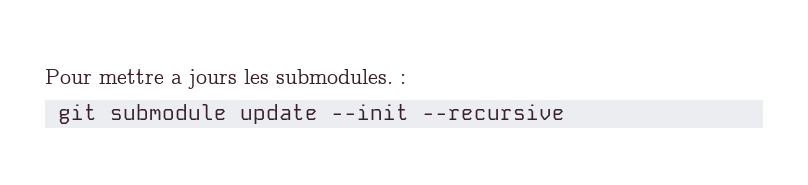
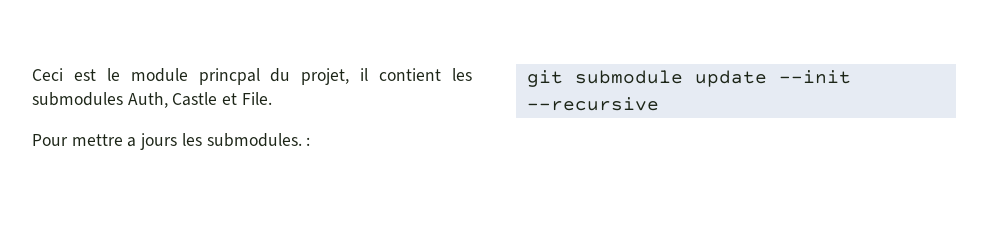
(45, 76) none -> [32,68,473,85] [32,92,272,108] Ceci est le module princpal du projet, il contient les submodules Auth, Castle et File. //

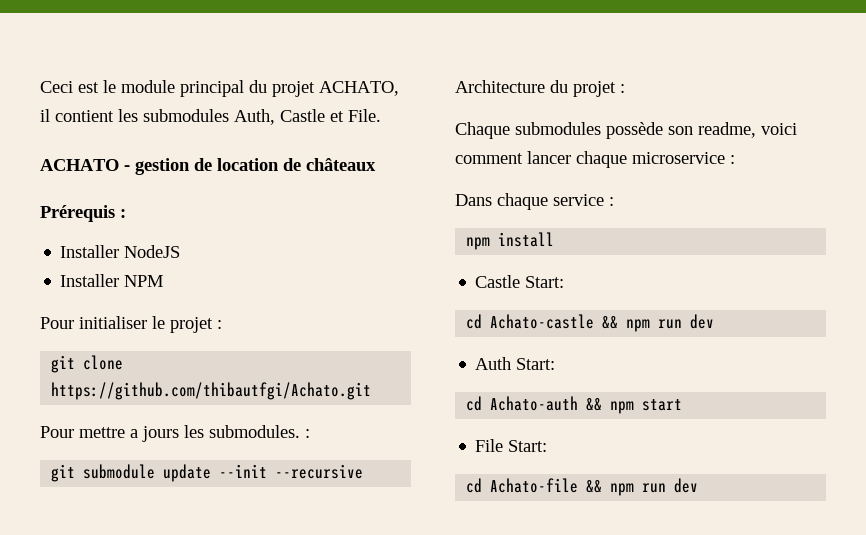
[198,68,350,85] princpal du projet, -> [180,80,399,97] principal du projet ACHATO,
(272, 98) none -> [40,158,376,175] [40,205,126,222] [60,245,181,258] [60,274,164,287] [40,316,222,333] [51,355,124,373] [51,382,372,400] // ACHATO - gestion de location de châteaux // Prérequis : // Installer NodeJS // Installer NPM // Pour initialiser le projet : // git clone https://github.com/thibautfgi/Achato.git
(659, 104) none -> [455,80,625,97] [455,122,797,139] [455,151,735,168] [455,193,614,210] [466,232,555,250] [475,275,565,288] [466,314,715,332] [475,357,556,370] [466,396,683,414] [475,439,548,452] [466,478,699,496] // Architecture du projet : // Chaque submodules possède son readme, voici comment lancer chaque microservice : // Dans chaque service : // npm install // Castle Start: // cd Achato-castle && npm run dev // Auth Start: // cd Achato-auth && npm start // File Start: // cd Achato-file && npm run dev

